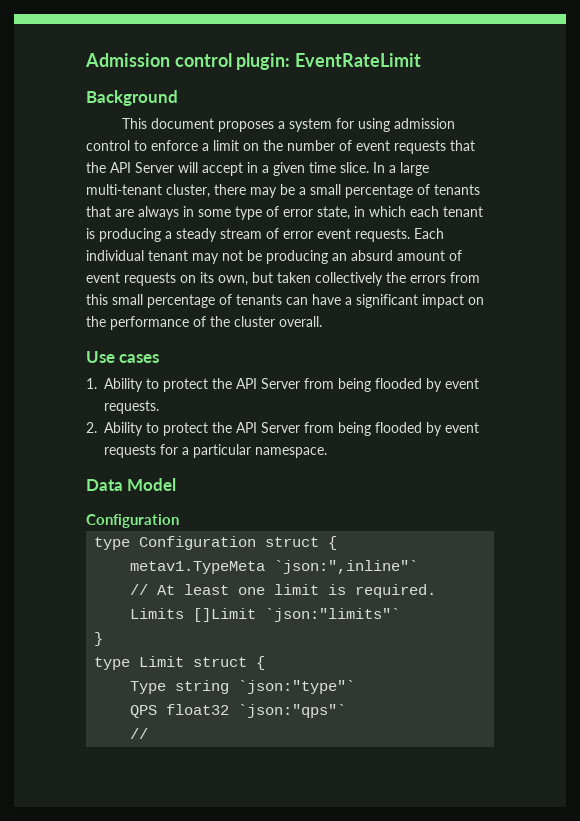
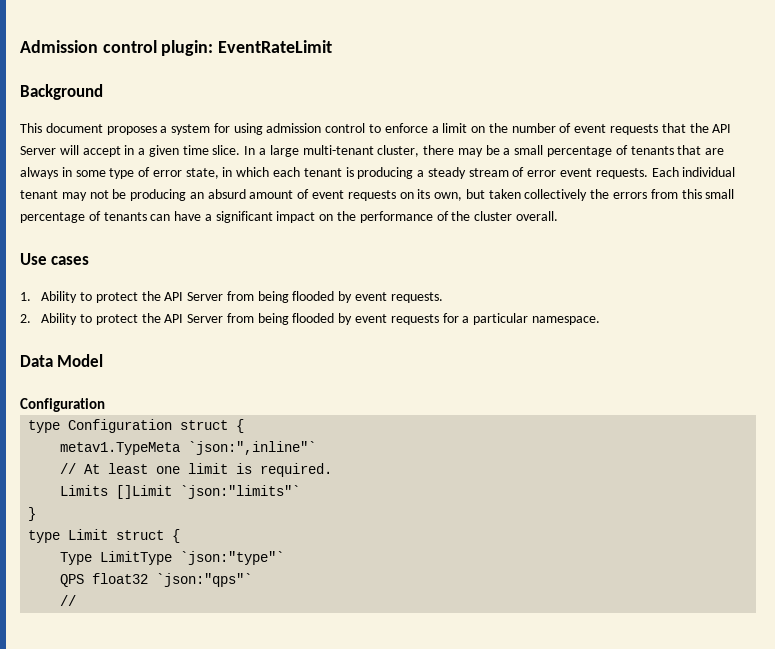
[175,680,230,694] string -> [100,551,173,565] LimitType

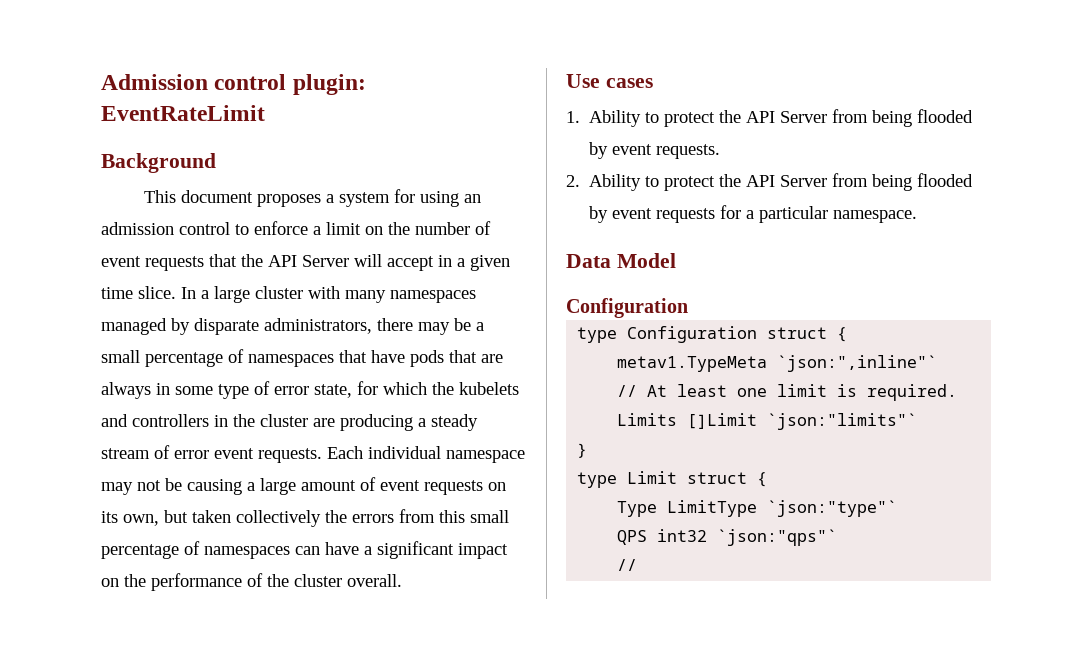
(263, 129) none -> [464,194,482,203] an
[302,145,420,157] multi-tenant cluster, -> [255,286,476,303] [101,318,372,335] cluster with many namespaces managed by disparate administrators,
[630,146,674,155] tenants -> [248,350,444,367] namespaces that have pods
[222,167,354,177] in which each tenant is -> [357,381,519,395] [101,414,335,427] for which the kubelets and controllers in the cluster are
[20,190,58,199] tenant -> [446,450,525,463] namespace
[130,189,246,201] producing an absurd -> [187,478,296,495] causing a large
[103,212,147,221] tenants -> [204,546,290,559] namespaces
[92,573,149,584] float32 -> [657,529,708,542] int32

